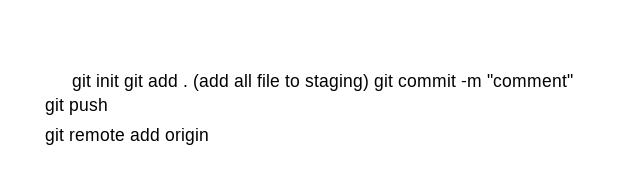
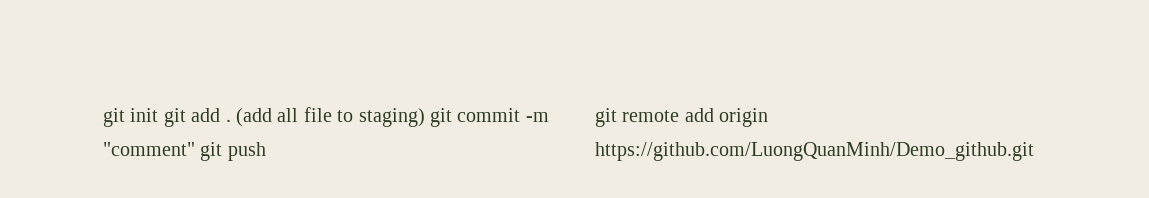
(209, 136) none -> [595,142,1034,161] https://github.com/LuongQuanMinh/Demo_github.git

